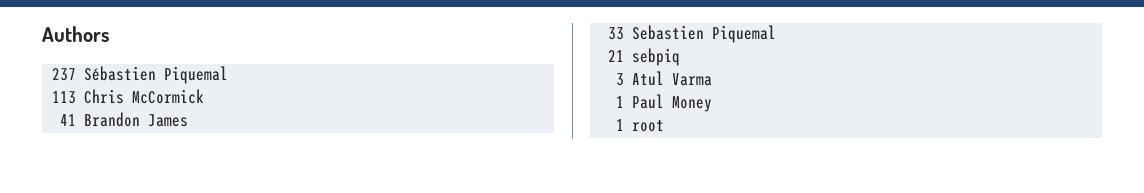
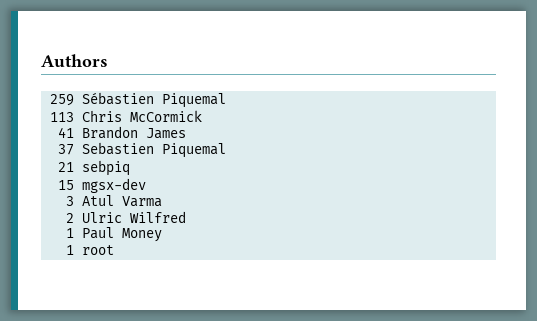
[51,68,76,81] 237 -> [49,94,74,106] 259
[607,27,624,40] 33 -> [57,144,74,155] 37
(680, 57) none -> [57,178,146,193] // 15 mgsx-dev
(712, 79) none -> [65,211,186,223] // 2 Ulric Wilfred

